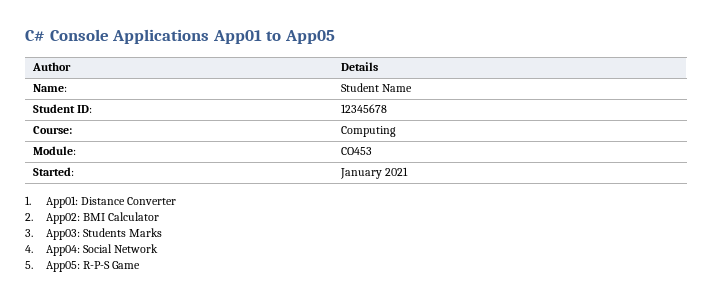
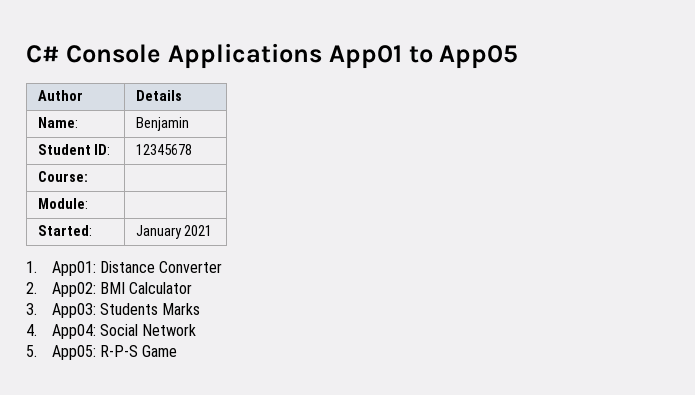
[340,83,413,92] Student Name -> [135,117,189,131] Benjamin
[340,126,396,137] Computing -> (88, 176) none
[340,147,372,155] CO453 -> (88, 203) none

